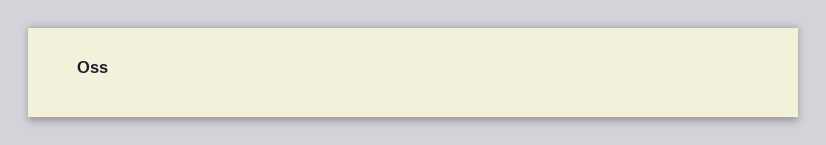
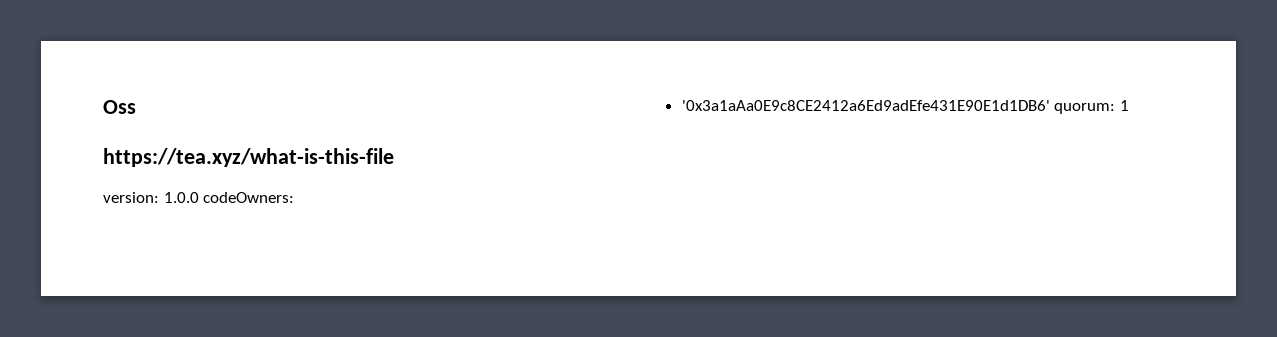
(108, 67) none -> [103,148,394,167] [103,192,295,203] [681,100,1129,114] // https://tea.xyz/what-is-this-file // version: 1.0.0 codeOwners: // '0x3a1aAa0E9c8CE2412a6Ed9adEfe431E90E1d1DB6' quorum: 1

